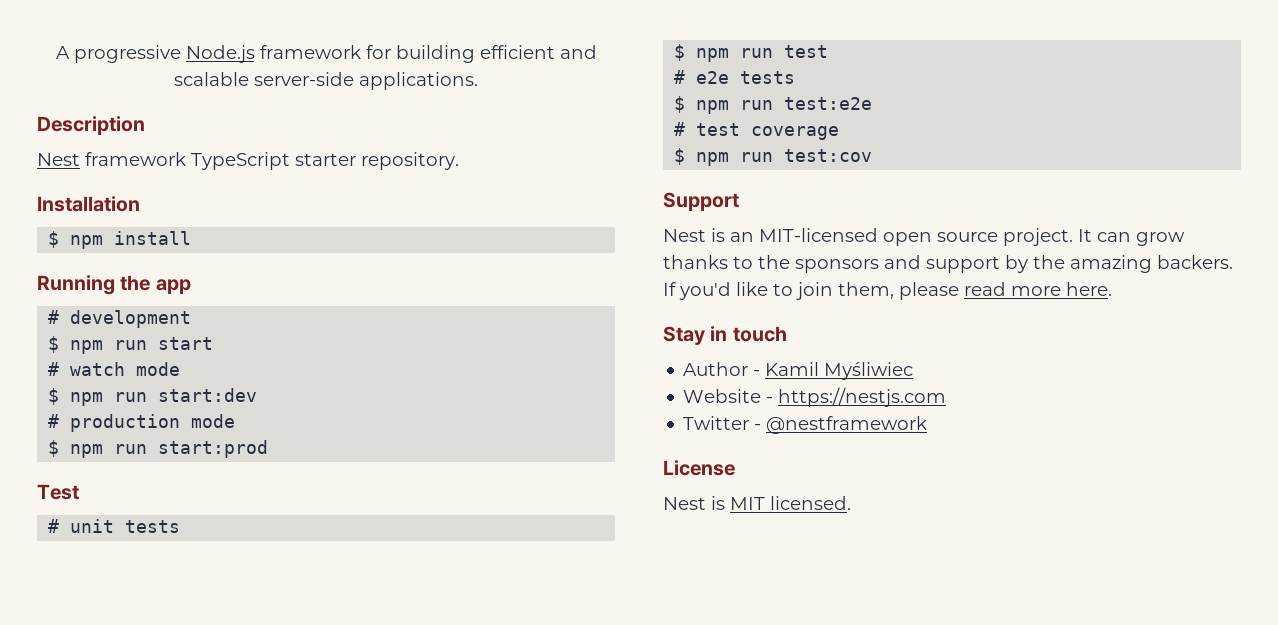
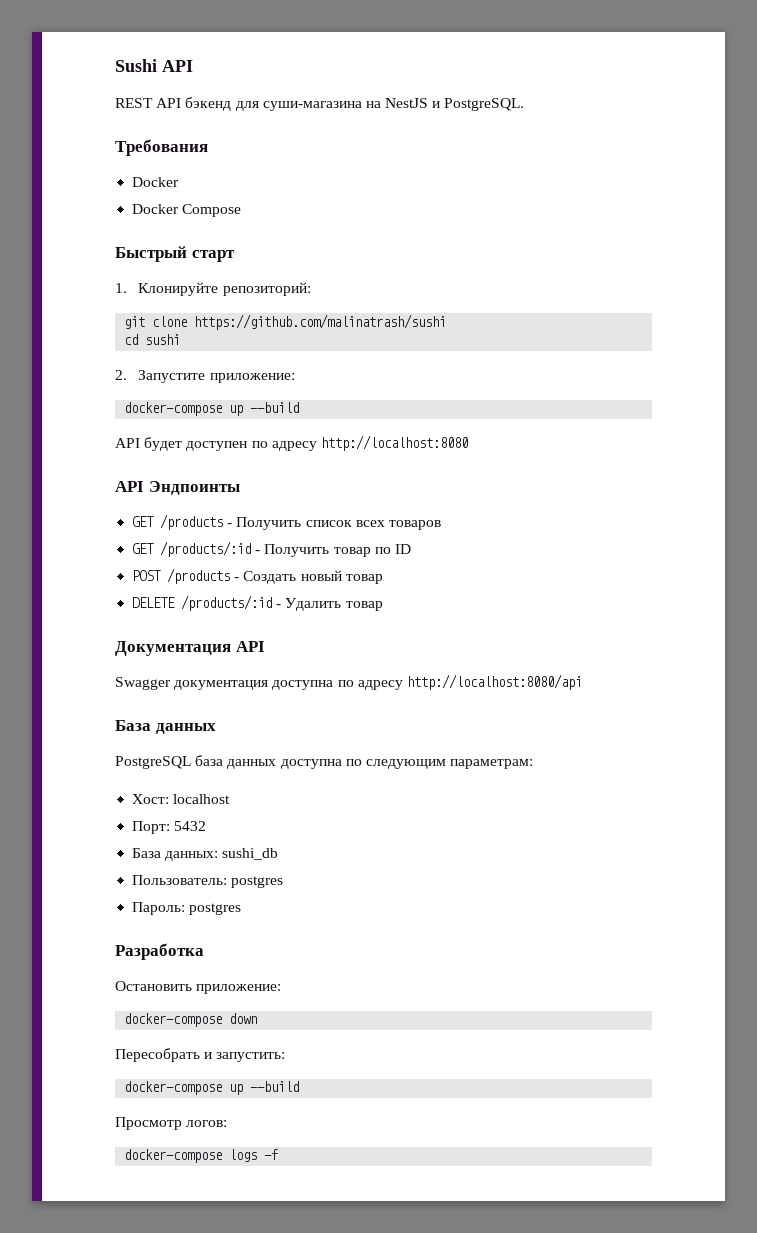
[55,45,597,63] [174,72,478,90] [37,116,145,135] [37,152,459,170] [37,196,140,212] [48,231,192,249] [37,275,191,295] [48,310,192,328] [48,336,214,354] [48,362,181,376] [48,388,258,406] [48,414,236,432] [48,440,269,458] [37,484,79,500] [48,519,181,533] [674,44,829,62] [674,70,796,84] [674,96,873,114] [674,122,840,140] [674,148,873,166] [663,192,739,211] [663,228,1185,246] [663,255,1233,273] [663,282,1112,300] [663,326,787,345] [683,362,914,380] [683,387,947,407] [683,416,928,434] [663,460,735,476] [663,496,851,510] A progressive Node.js framework for building efficient and scalable server-side applications. // Description // Nest framework TypeScript starter repository. // Installation // $ npm install // Running the app // # development // $ npm run start // # watch mode // $ npm run start:dev // # production mode // $ npm run start:prod // Test // # unit tests // $ npm run test // # e2e tests // $ npm run test:e2e // # test coverage // $ npm run test:cov // Support // Nest is an MIT-licensed open source project. It can grow thanks to the sponsors and support by the amazing backers. If you'd like to join them, please read more here. // Stay in touch // Author - Kamil Myśliwiec // Website - https://nestjs.com // Twitter - @nestframework // License // Nest is MIT licensed. -> [115,59,193,72] [115,97,525,111] [115,139,208,156] [132,177,180,187] [132,204,242,217] [115,246,235,262] [115,282,311,296] [124,314,447,330] [124,334,181,345] [115,370,295,383] [124,402,300,416] [115,435,468,451] [115,481,240,495] [132,514,441,530] [132,541,411,557] [132,568,383,584] [132,595,383,611] [115,641,265,656] [115,674,582,690] [115,720,216,734] [115,755,534,769] [132,794,231,804] [132,821,207,834] [132,848,279,861] [132,875,284,888] [132,902,242,915] [115,943,204,960] [115,981,282,994] [124,1013,258,1027] [115,1048,286,1062] [124,1081,300,1095] [115,1117,228,1130] [124,1149,279,1163] Sushi API // REST API бэкенд для суши-магазина на NestJS и PostgreSQL. // Требования // Docker // Docker Compose // Быстрый старт // 1. Клонируйте репозиторий: // git clone https://github.com/malinatrash/sushi // cd sushi // 2. Запустите приложение: // docker-compose up --build // API будет доступен по адресу http://localhost:8080 // API Эндпоинты // GET /products - Получить список всех товаров // GET /products/:id - Получить товар по ID // POST /products - Создать новый товар // DELETE /products/:id - Удалить товар // Документация API // Swagger документация доступна по адресу http://localhost:8080/api // База данных // PostgreSQL база данных доступна по следующим параметрам: // Хост: localhost // Порт: 5432 // База данных: sushi_db // Пользователь: postgres // Пароль: postgres // Разработка // Остановить приложение: // docker-compose down // Пересобрать и запустить: // docker-compose up --build // Просмотр логов: // docker-compose logs -f

